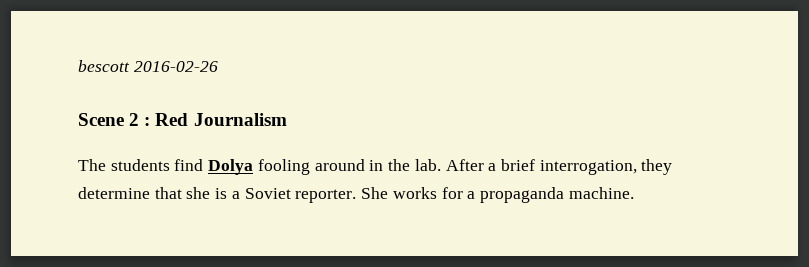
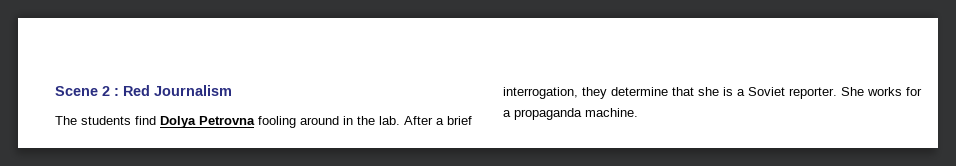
[78,60,218,72] bescott 2016-02-26 // -> (55, 91) none
(254, 167) none -> [199,116,255,125] Petrovna

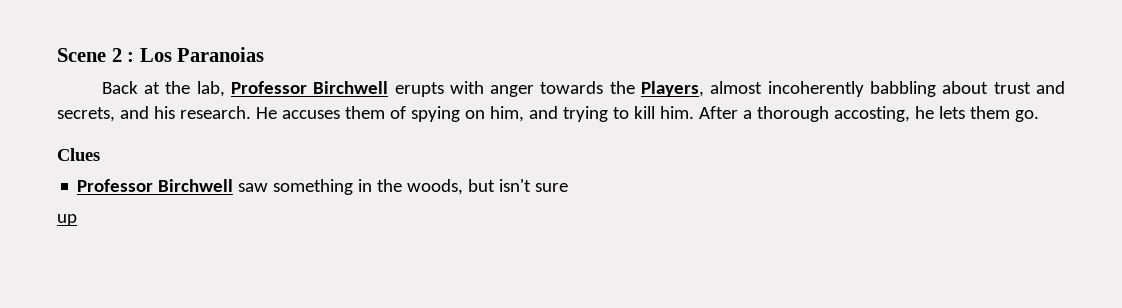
[123,85,232,96] [55,116,472,128] [503,87,922,99] [503,108,638,120] Red Journalism // The students find Dolya Petrovna fooling around in the lab. After a brief interrogation, they determine that she is a Soviet reporter. She works for a propaganda machine. -> [139,47,265,62] [101,81,1065,97] [57,106,1039,122] [57,148,100,161] [77,179,569,195] [57,214,77,226] Los Paranoias // Back at the lab, Professor Birchwell erupts with anger towards the Players, almost incoherently babbling about trust and secrets, and his research. He accuses them of spying on him, and trying to kill him. After a thorough accosting, he lets them go. // Clues // Professor Birchwell saw something in the woods, but isn't sure // up

